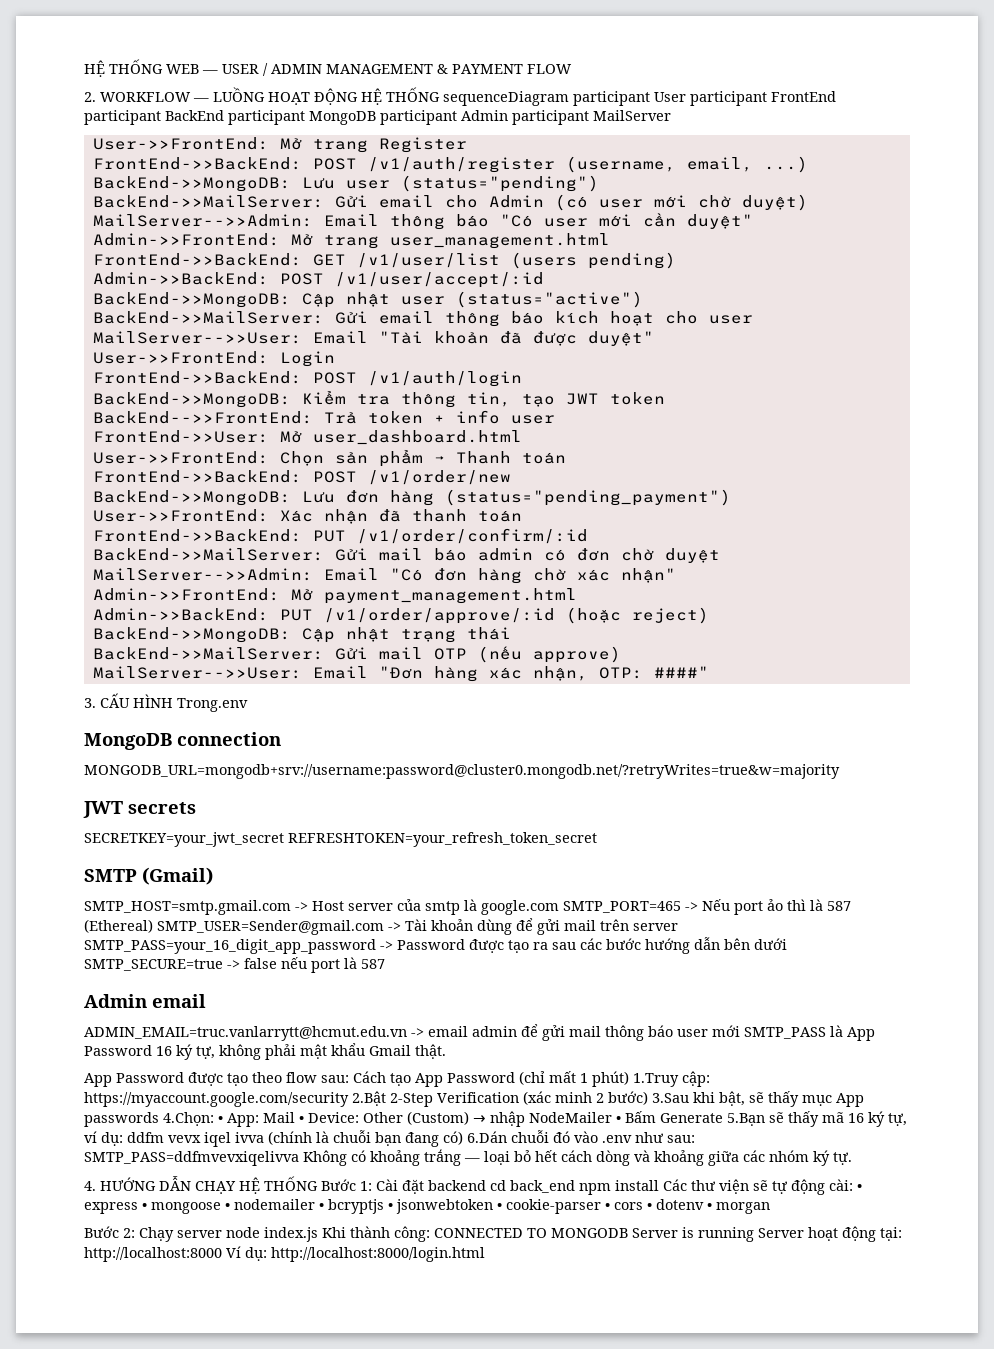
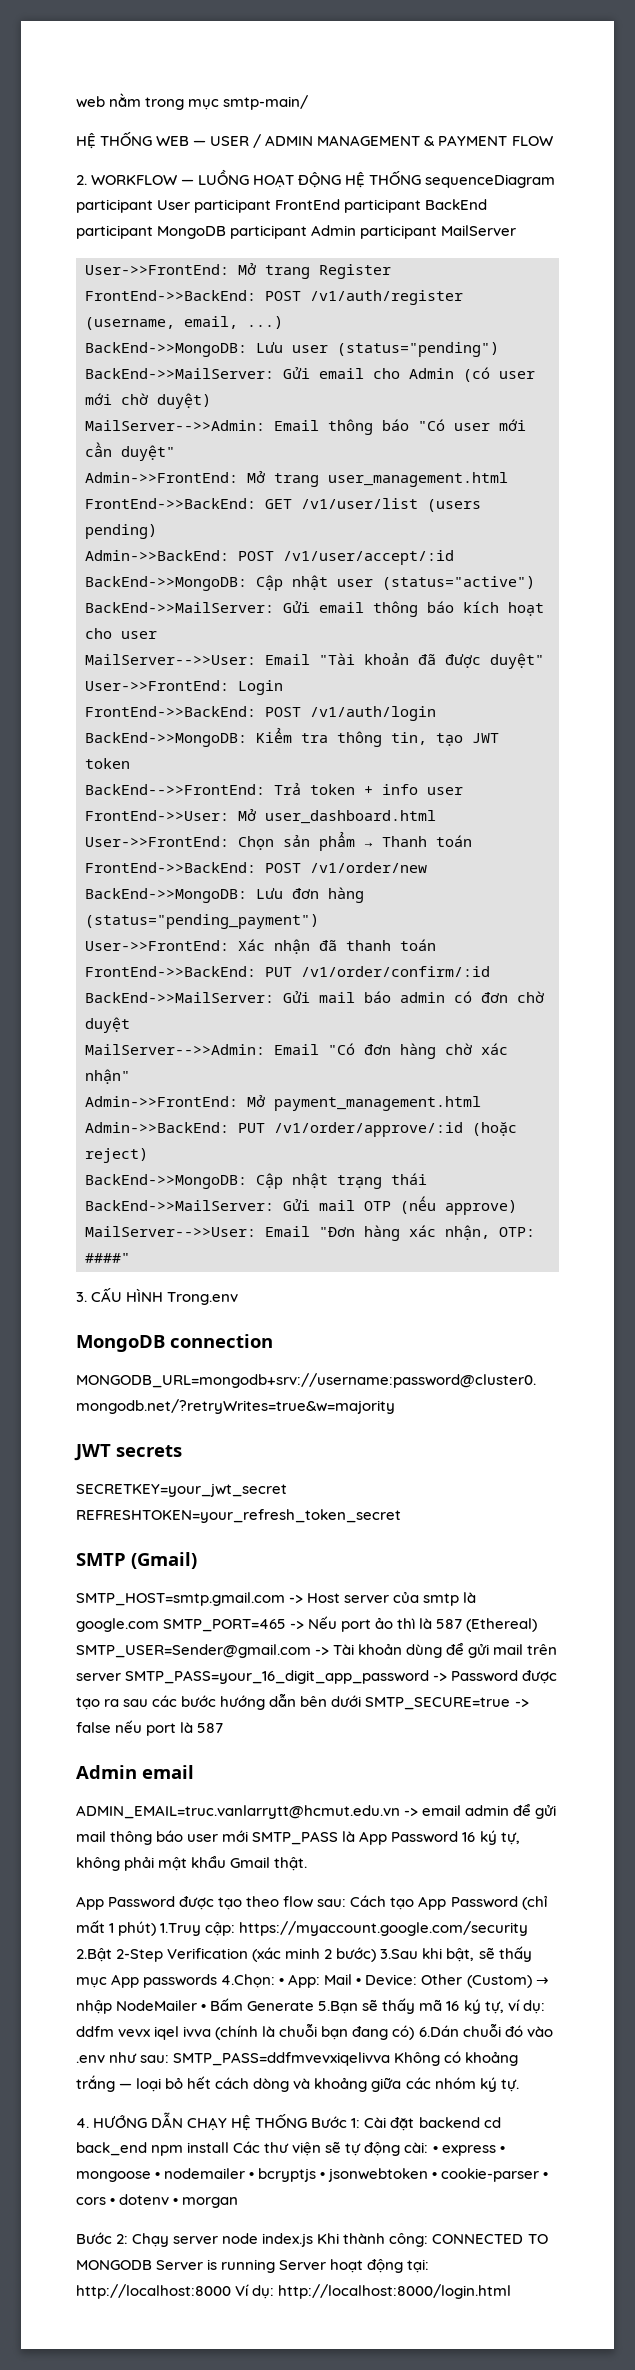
(84, 68) none -> [76,93,309,110] web nằm trong mục smtp-main/ //

